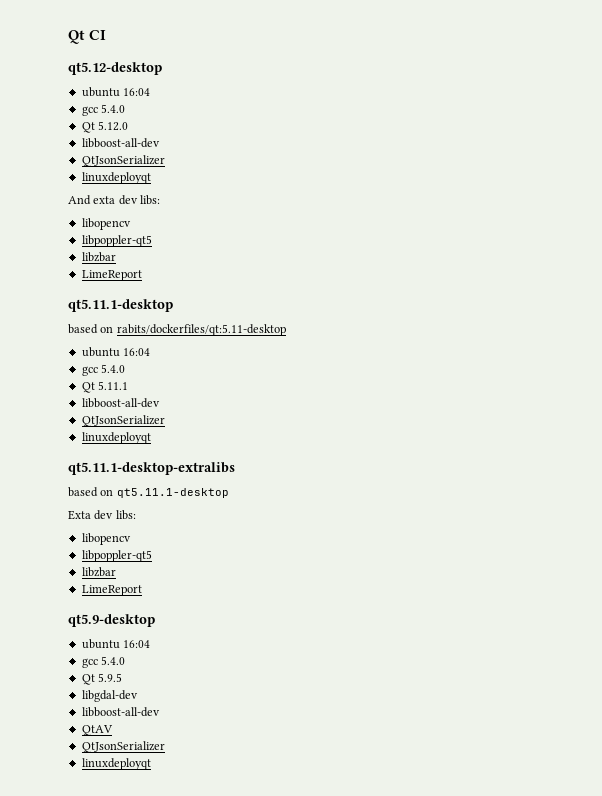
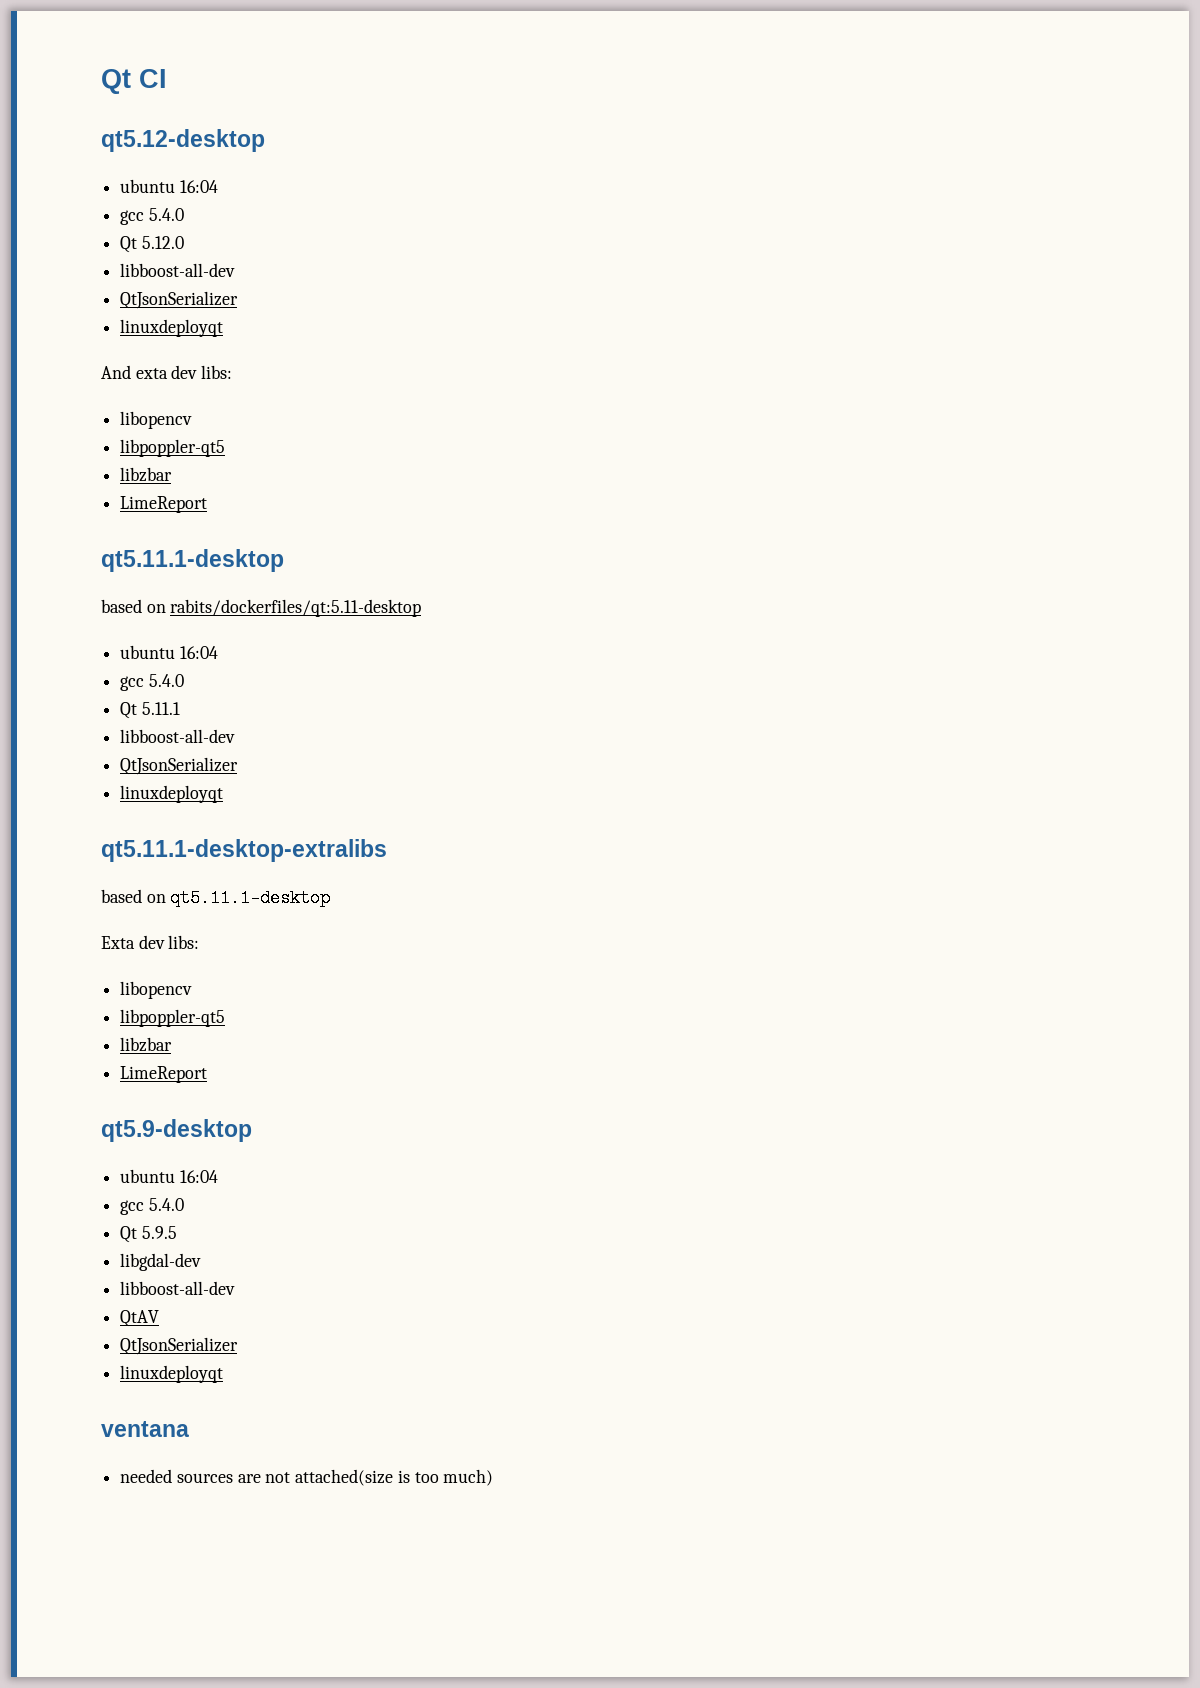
(151, 764) none -> [101,1421,189,1437] [120,1469,494,1486] // ventana // needed sources are not attached(size is too much)

